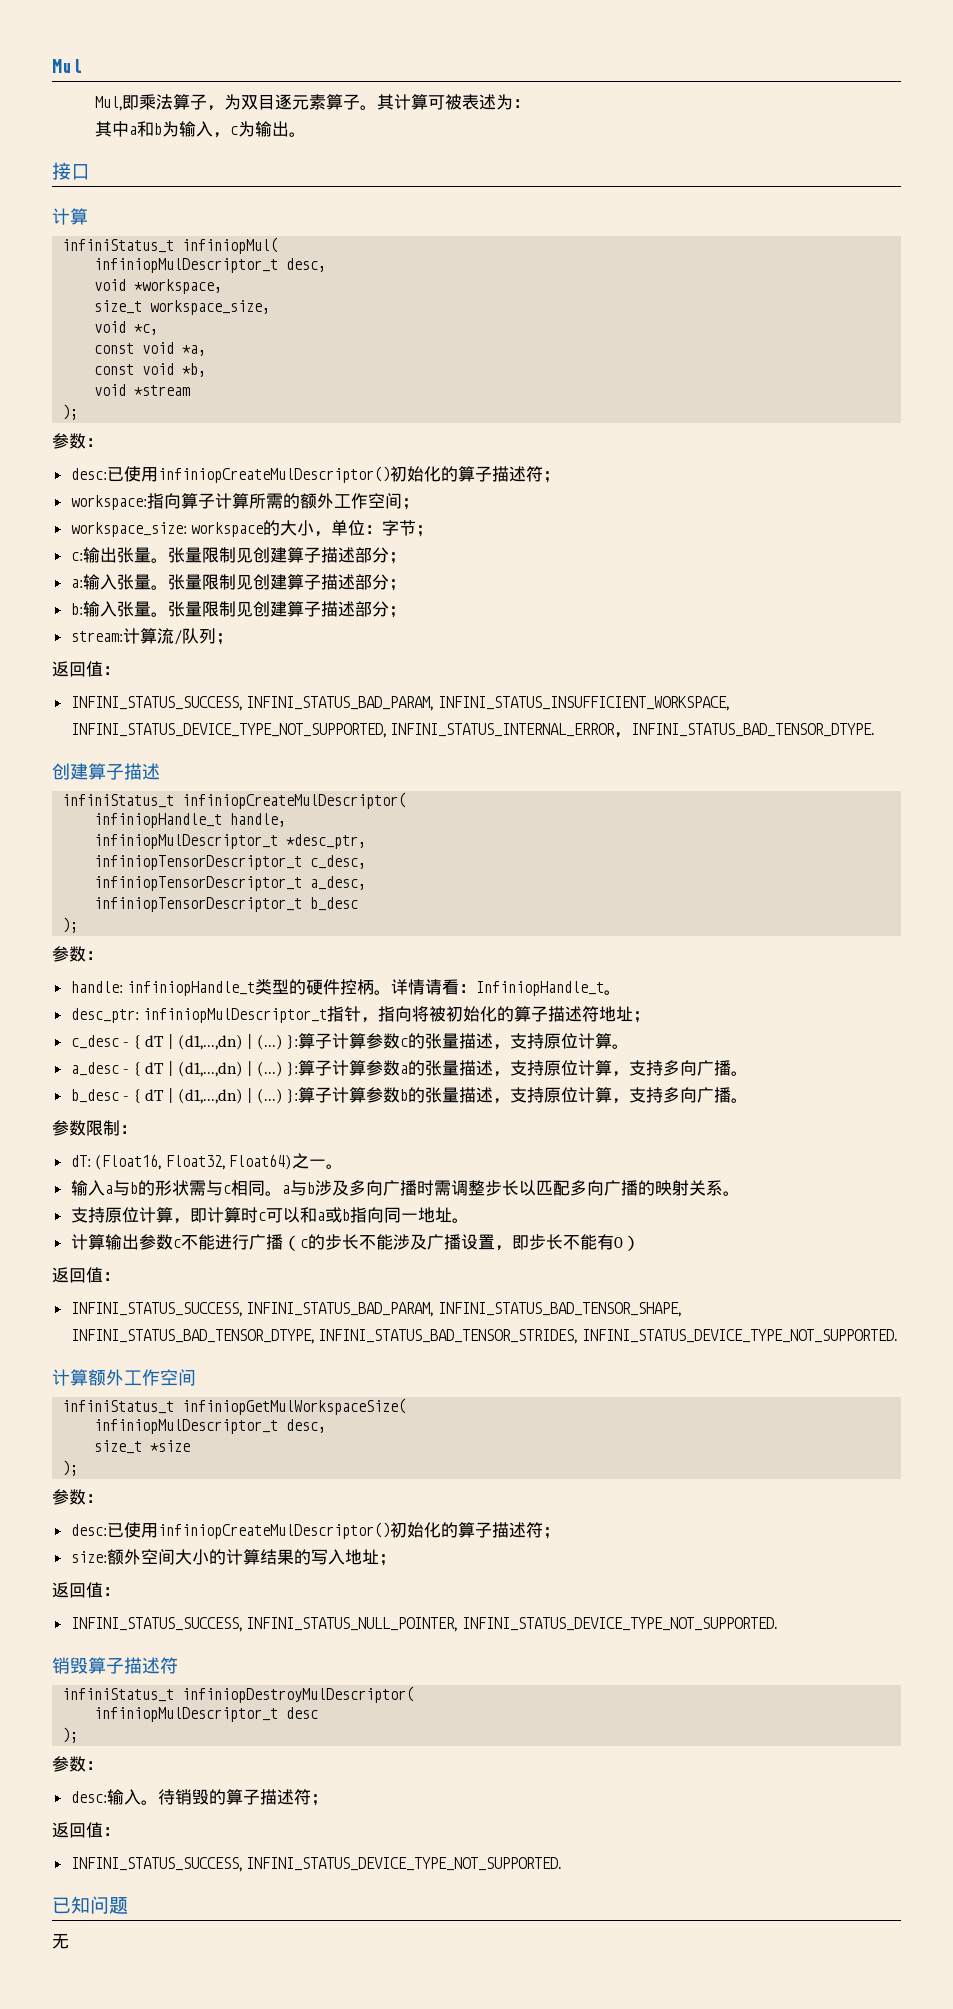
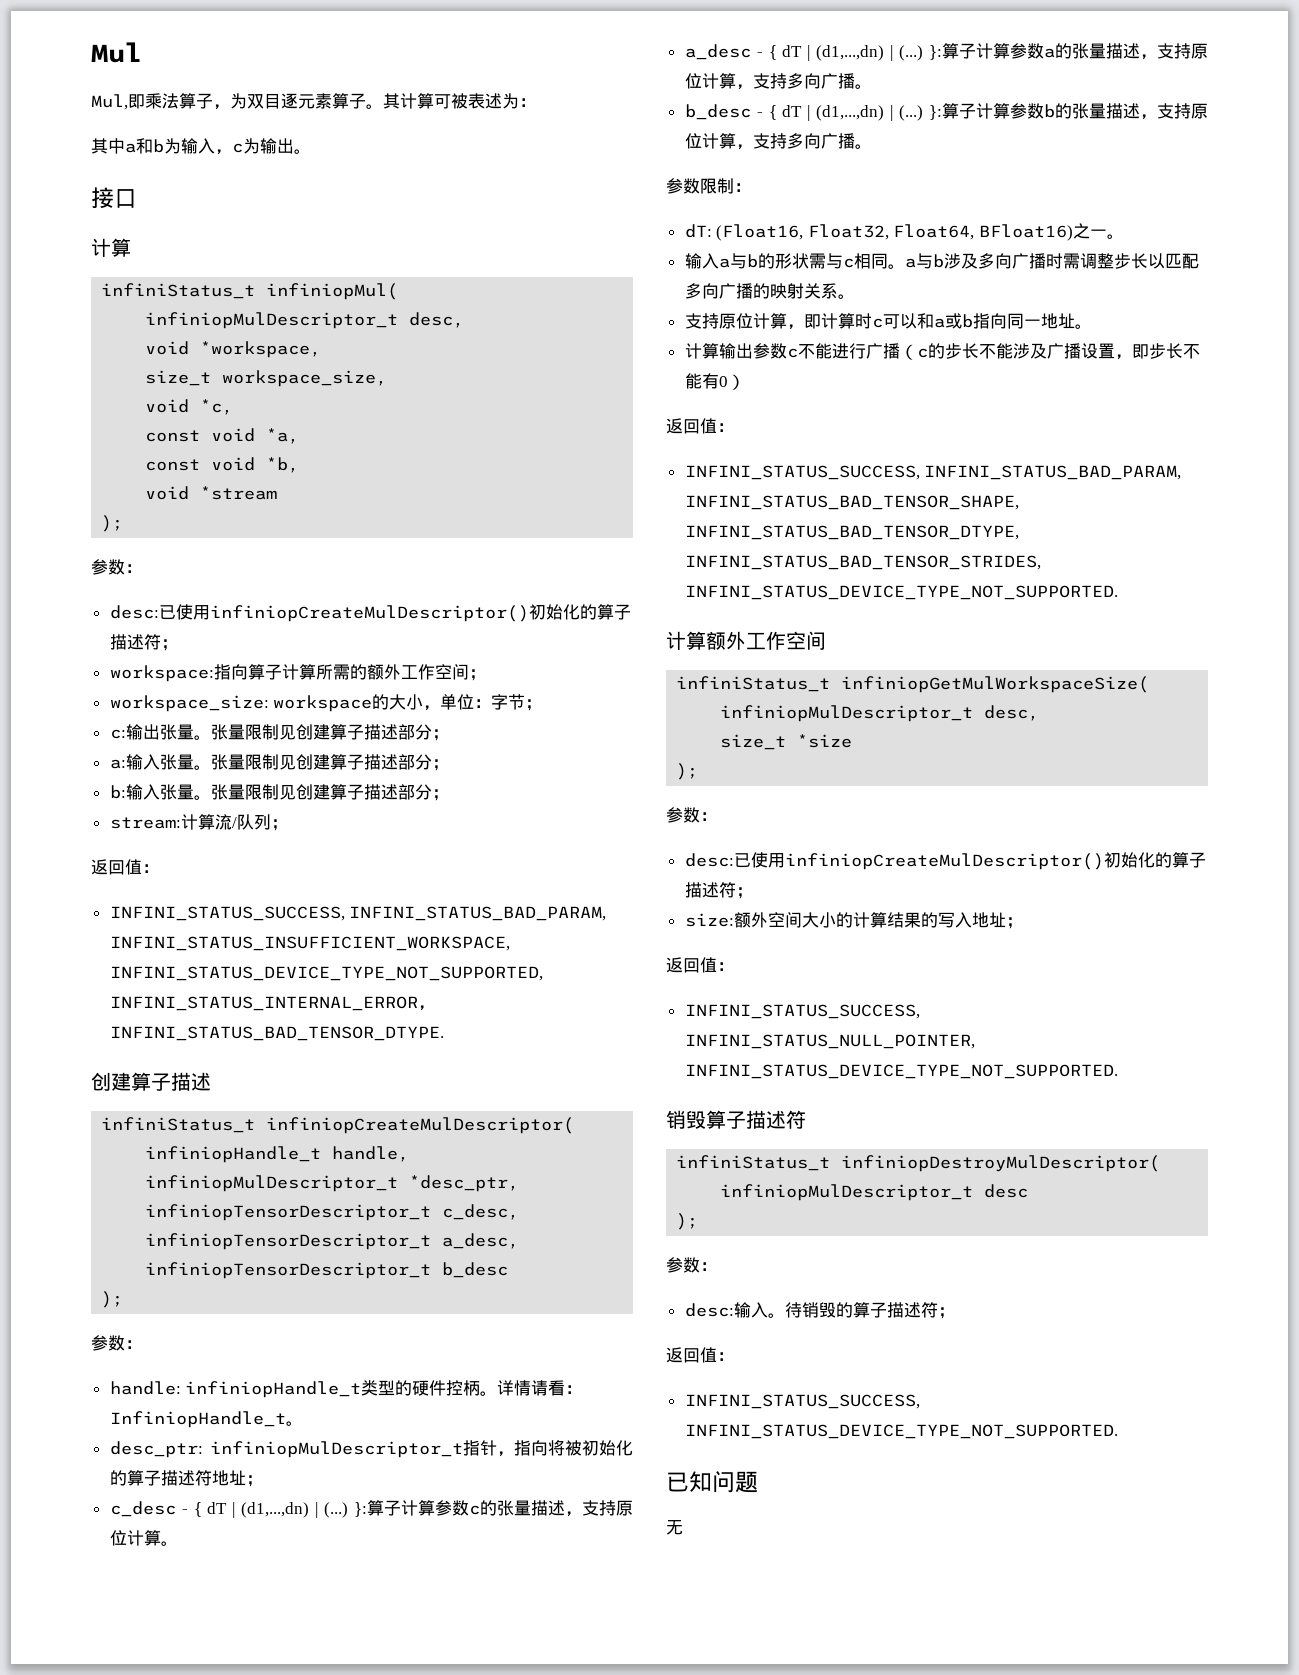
[229,1154,293,1170] Float64) -> [893,224,1074,241] Float64, BFloat16)

